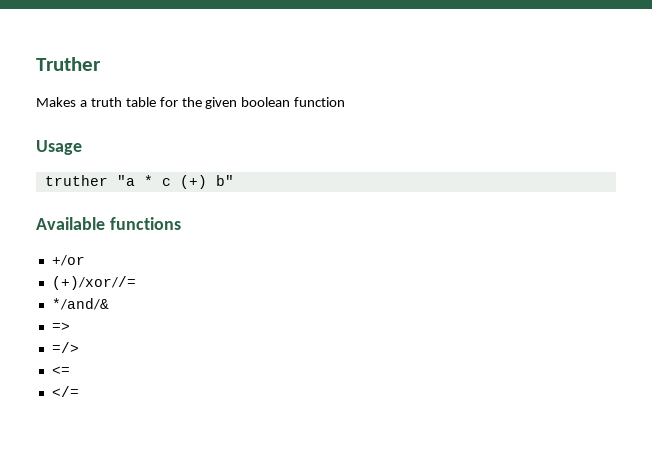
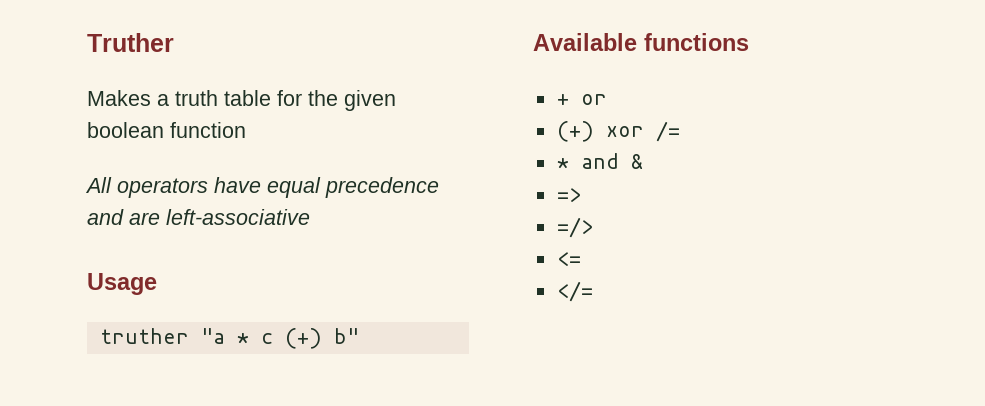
(346, 102) none -> [85,177,439,198] [87,209,310,225] // All operators have equal precedence and are left-associative
[51,255,85,266] [51,276,136,290] [51,298,109,310] +/or // (+)/xor//= // */and/& -> [556,94,607,105] [556,121,680,142] [556,153,643,169] + or // (+) xor /= // * and &

